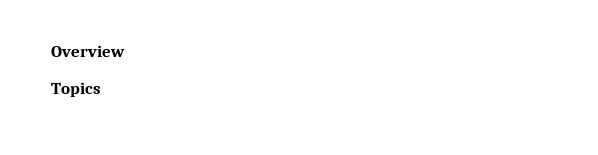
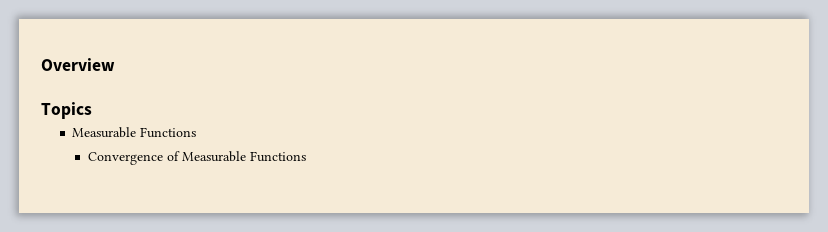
(101, 89) none -> [72,127,197,138] [87,151,306,165] // Measurable Functions // Convergence of Measurable Functions

